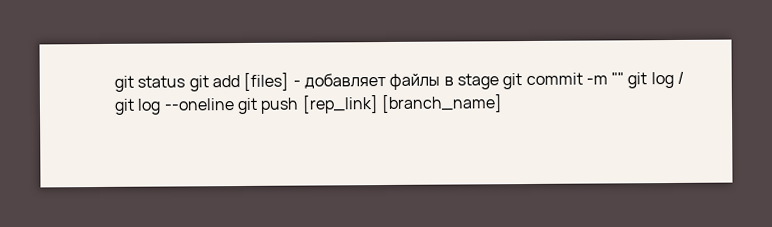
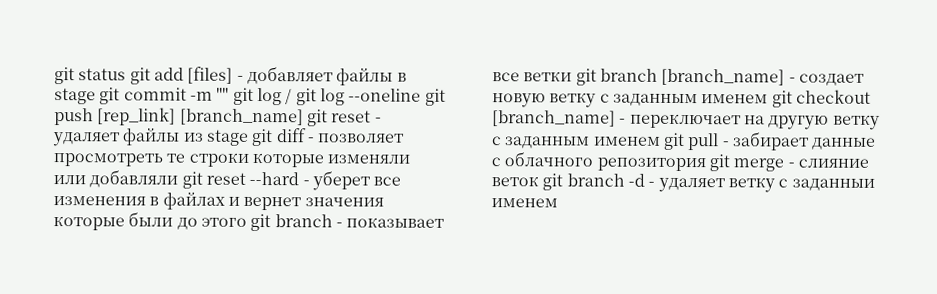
(502, 104) none -> [306,109,382,127] [52,127,405,147] [53,152,411,168] [53,169,402,191] [53,191,384,211] [53,211,445,232] [492,68,864,86] [492,89,871,108] [492,110,880,130] [492,131,877,151] [491,151,869,172] [491,173,875,193] [491,198,558,208] git reset - удаляет файлы из stage git diff - позволяет просмотреть те строки которые изменяли или добавляли git reset --hard - уберет все изменения в файлах и вернет значения которые были до этого git branch - показывает все ветки git branch [branch_name] - создает новую ветку с заданным именем git checkout [branch_name] - переключает на другую ветку с заданным именем git pull - забирает данные с облачного репозитория git merge - cлияние веток git branch -d - удаляет ветку с заданныи именем

